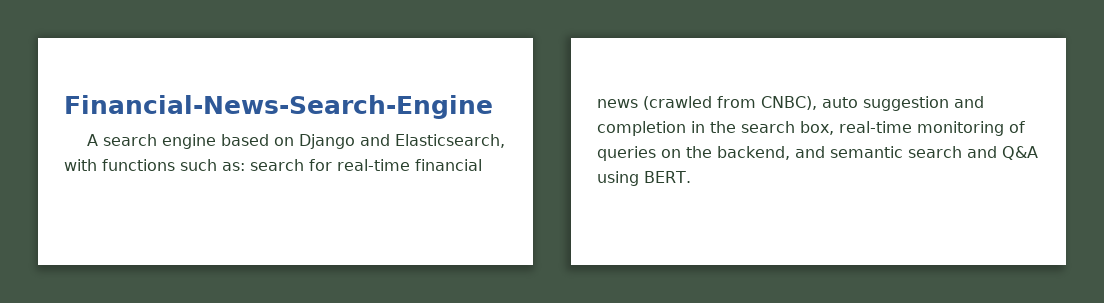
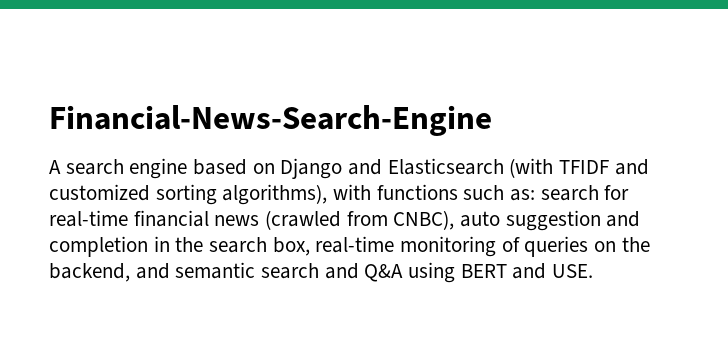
[394,134,505,148] Elasticsearch, -> [387,158,649,178] [49,184,328,205] Elasticsearch (with TFIDF and customized sorting algorithms),
[644,171,691,183] BERT. -> [460,263,594,279] BERT and USE.

